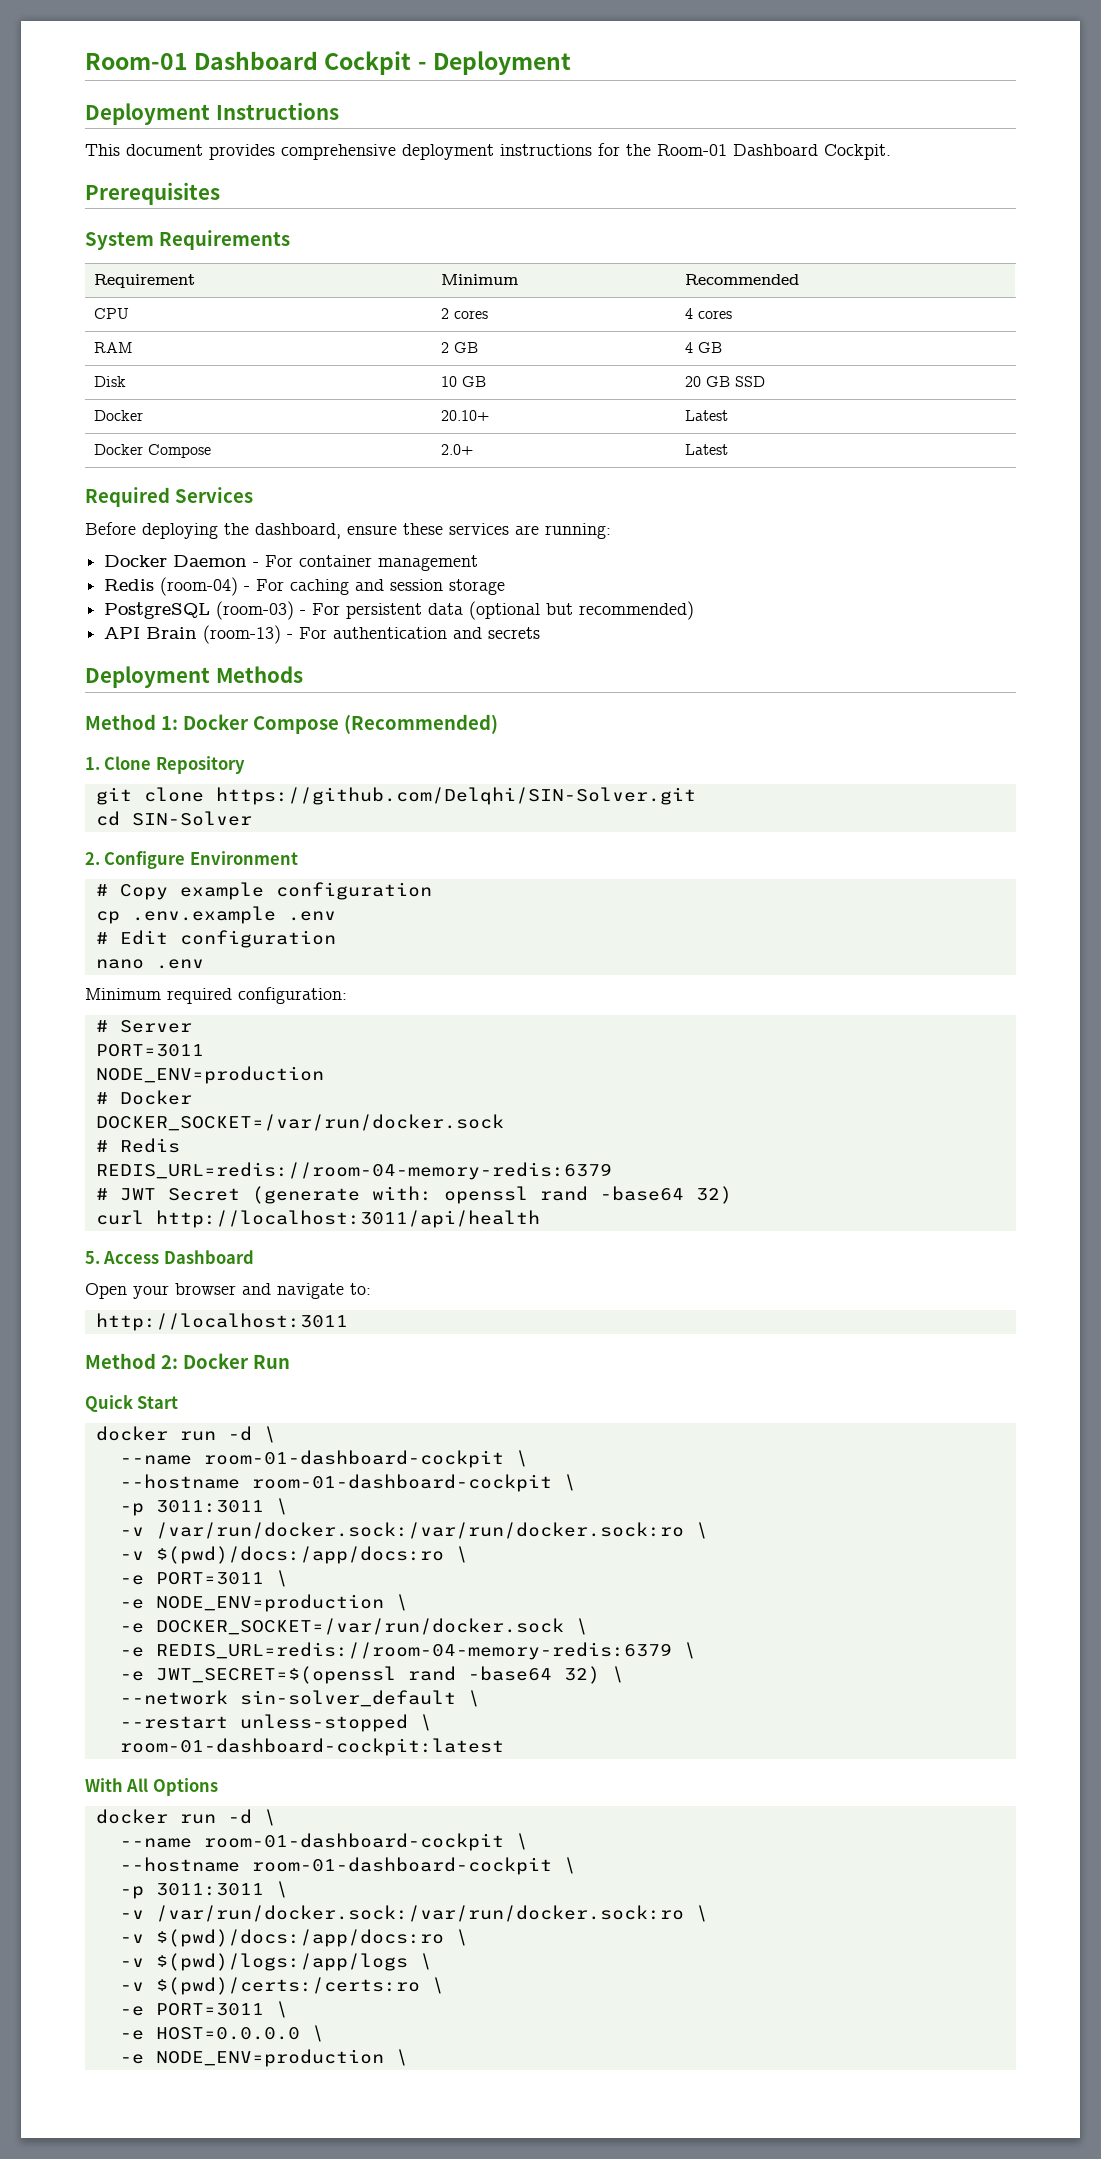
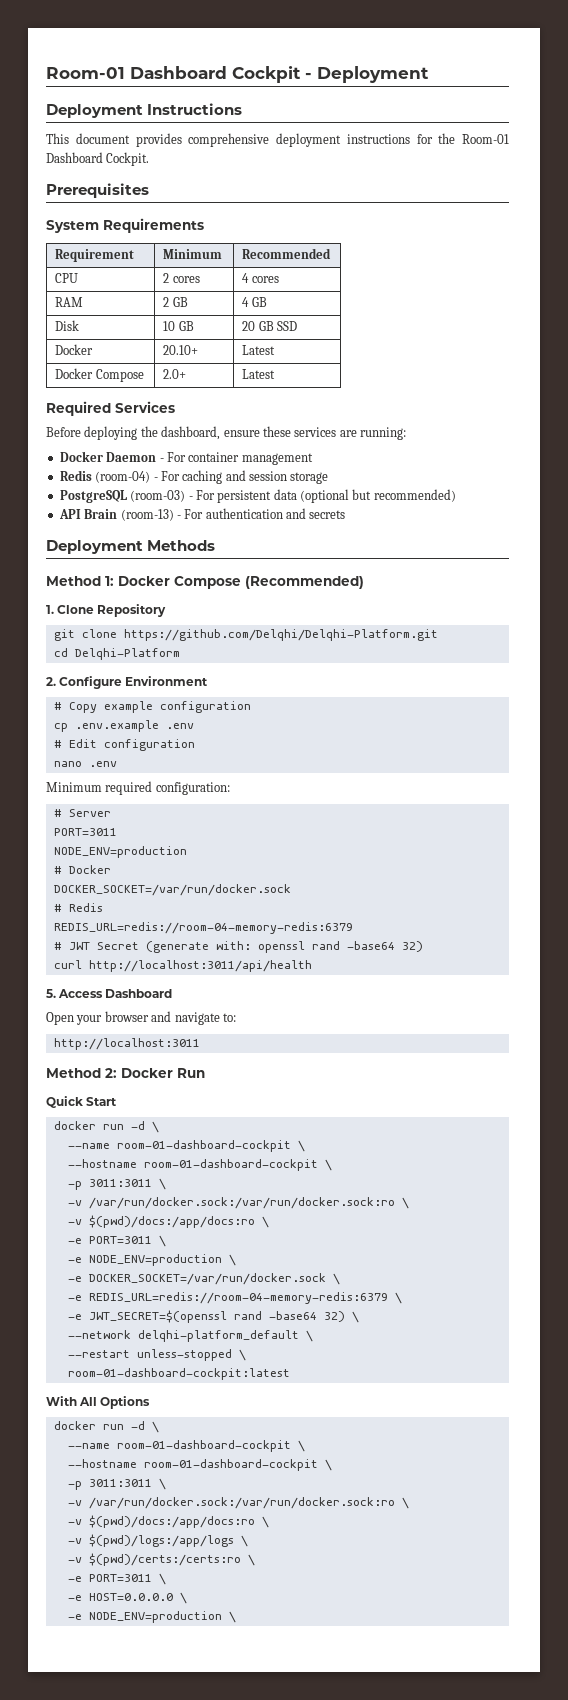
[215,787,696,805] https://github.com/Delqhi/SIN-Solver.git -> [123,629,438,641] https://github.com/Delqhi/Delqhi-Platform.git
[131,811,252,826] SIN-Solver -> [74,648,180,660] Delqhi-Platform
[239,1690,456,1707] sin-solver_default -> [137,1330,299,1342] delqhi-platform_default

